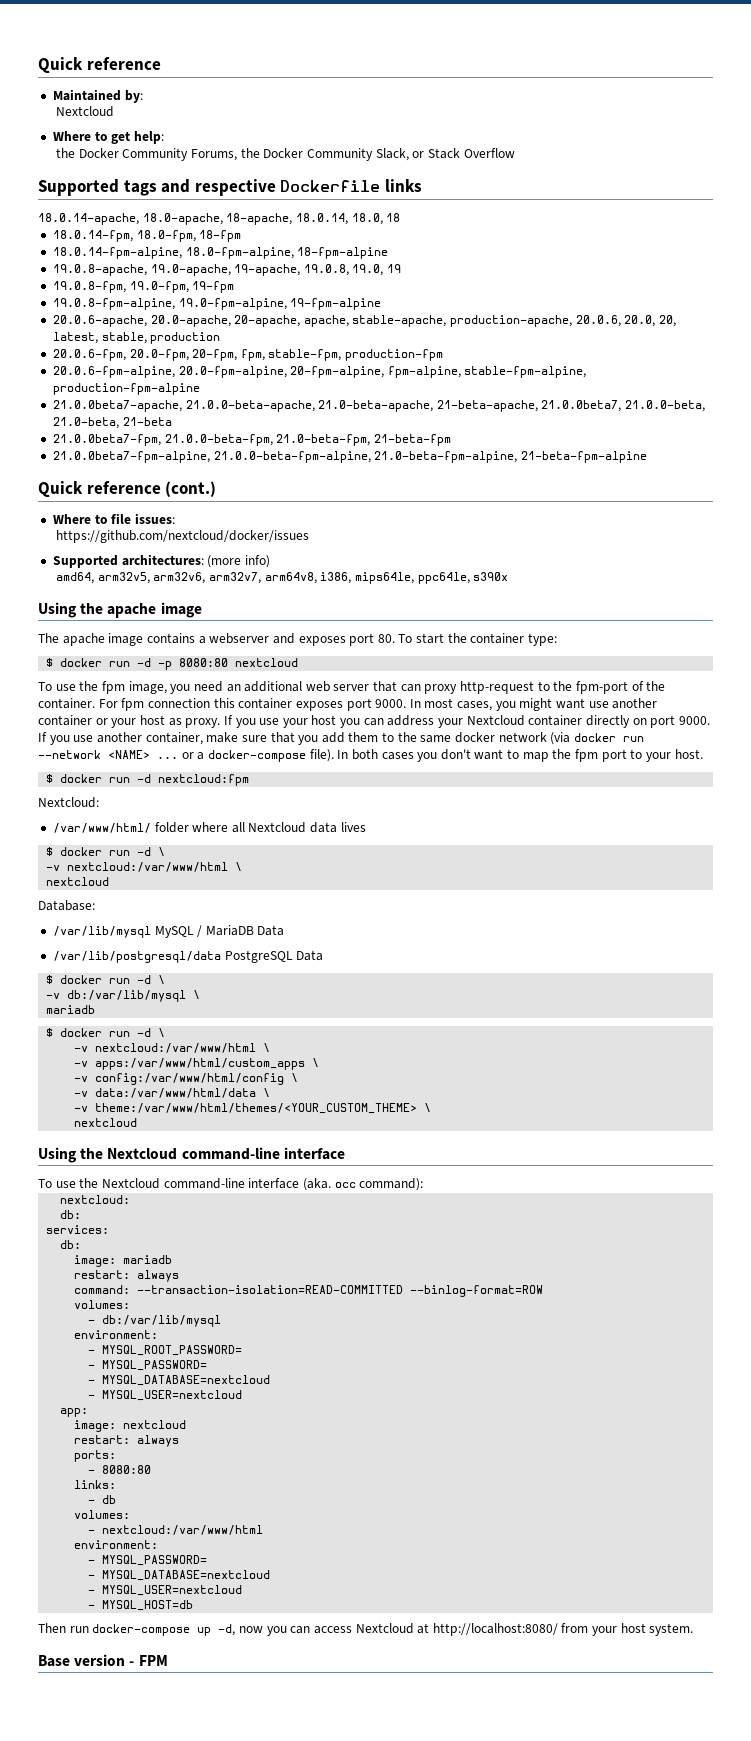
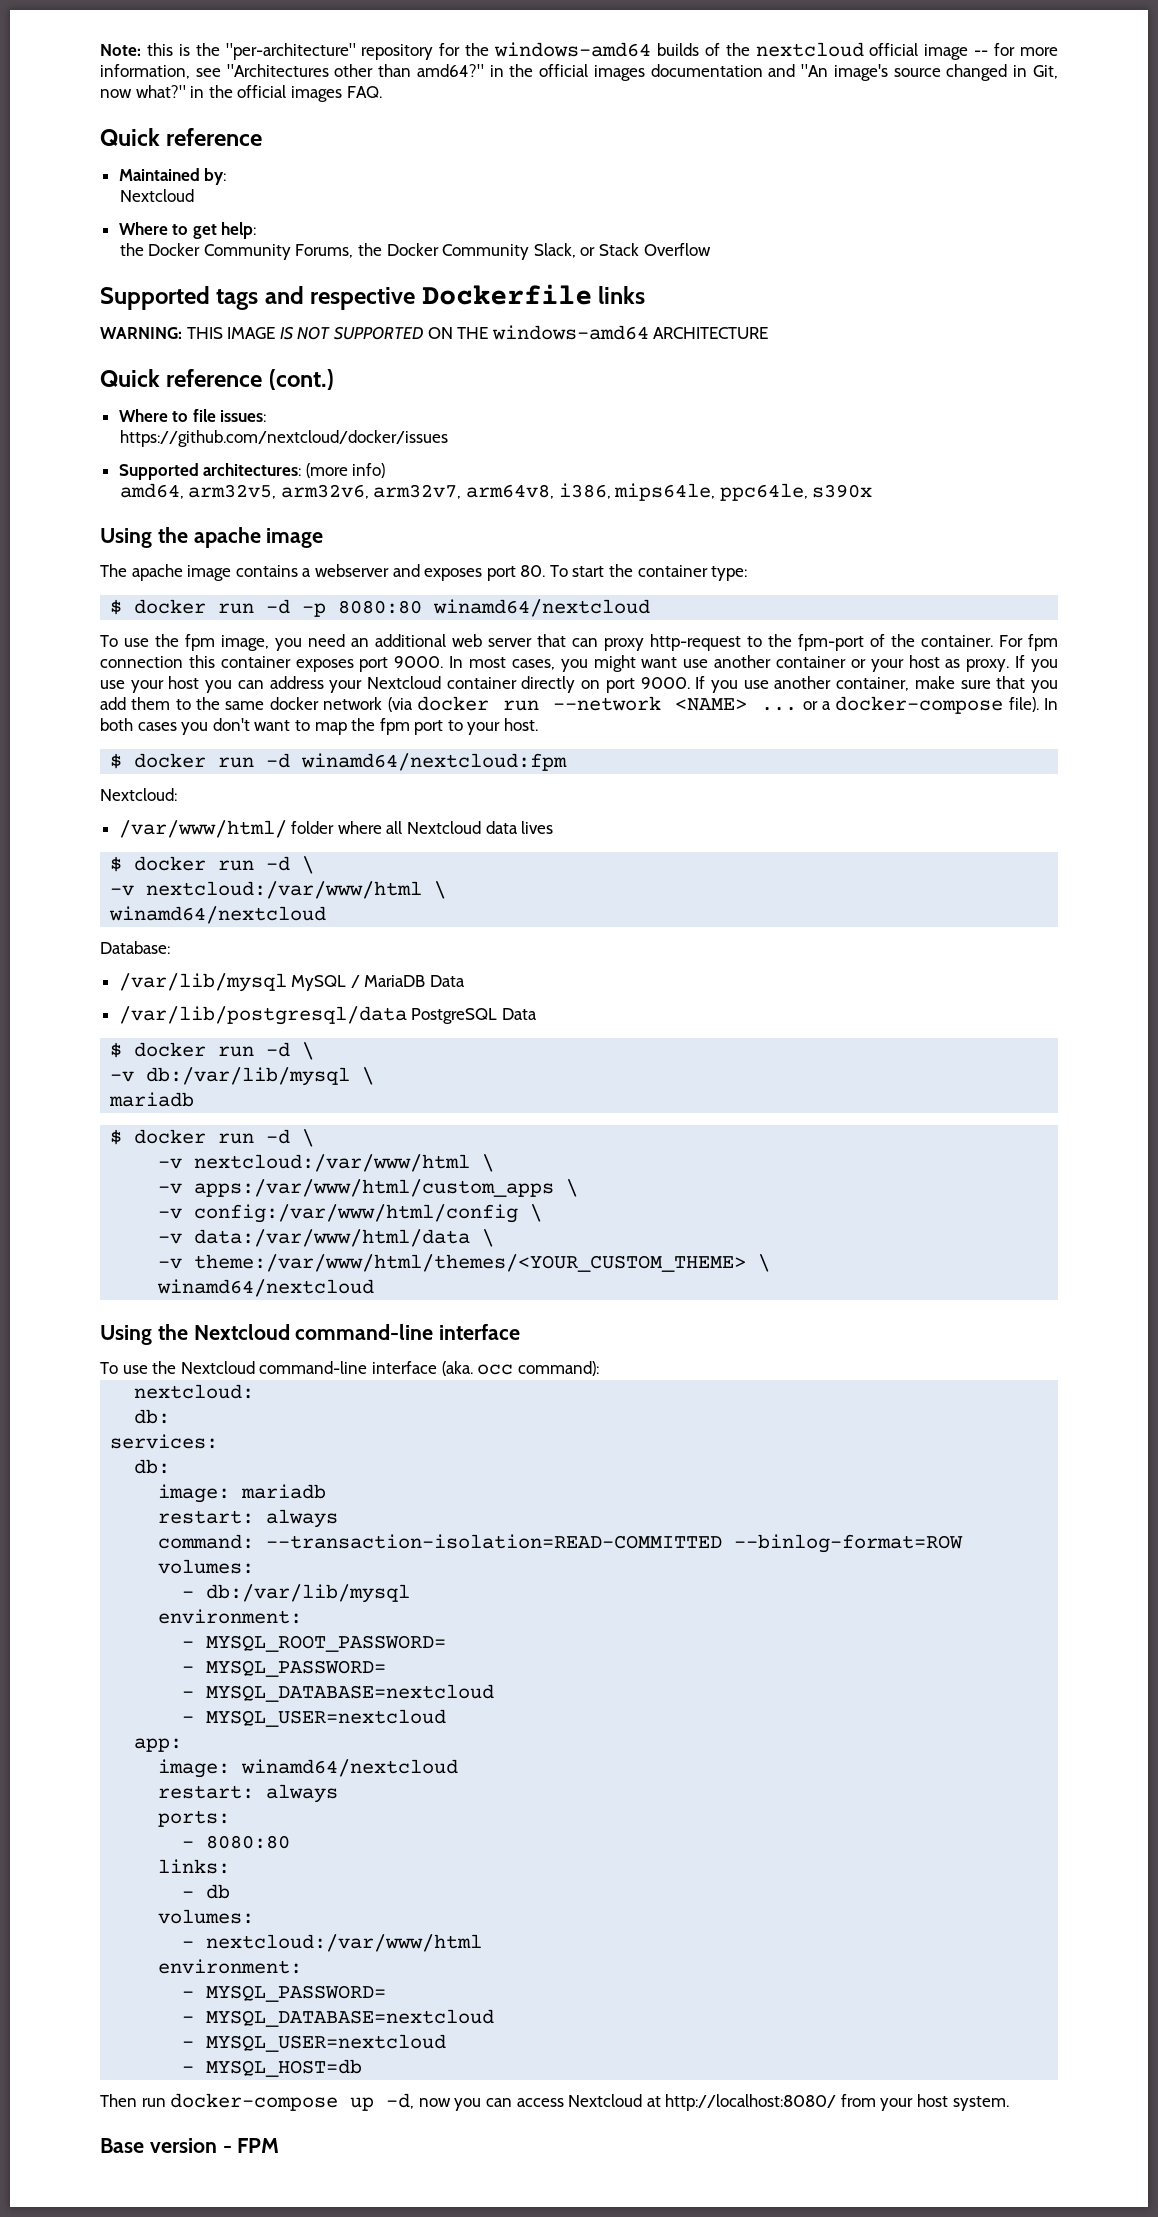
(38, 65) none -> [100,42,1058,60] [100,64,1058,81] [100,85,382,102] Note: this is the "per-architecture" repository for the windows-amd64 builds of the nextcloud official image -- for more information, see "Architectures other than amd64?" in the official images documentation and "An image's source changed in Git, now what?" in the official images FAQ. //
[38,213,401,225] [52,230,242,242] [52,247,389,259] [52,264,402,276] [52,281,235,293] [52,298,382,310] [52,315,677,327] [52,332,221,344] [52,349,444,361] [52,366,587,378] [52,383,200,395] [52,400,706,412] [52,417,172,429] [52,434,451,446] [52,451,647,463] 18.0.14-apache, 18.0-apache, 18-apache, 18.0.14, 18.0, 18 // 18.0.14-fpm, 18.0-fpm, 18-fpm // 18.0.14-fpm-alpine, 18.0-fpm-alpine, 18-fpm-alpine // 19.0.8-apache, 19.0-apache, 19-apache, 19.0.8, 19.0, 19 // 19.0.8-fpm, 19.0-fpm, 19-fpm // 19.0.8-fpm-alpine, 19.0-fpm-alpine, 19-fpm-alpine // 20.0.6-apache, 20.0-apache, 20-apache, apache, stable-apache, production-apache, 20.0.6, 20.0, 20, latest, stable, production // 20.0.6-fpm, 20.0-fpm, 20-fpm, fpm, stable-fpm, production-fpm // 20.0.6-fpm-alpine, 20.0-fpm-alpine, 20-fpm-alpine, fpm-alpine, stable-fpm-alpine, production-fpm-alpine // 21.0.0beta7-apache, 21.0.0-beta-apache, 21.0-beta-apache, 21-beta-apache, 21.0.0beta7, 21.0.0-beta, 21.0-beta, 21-beta // 21.0.0beta7-fpm, 21.0.0-beta-fpm, 21.0-beta-fpm, 21-beta-fpm // 21.0.0beta7-fpm-alpine, 21.0.0-beta-fpm-alpine, 21.0-beta-fpm-alpine, 21-beta-fpm-alpine -> [100,325,769,340] WARNING: THIS IMAGE IS NOT SUPPORTED ON THE windows-amd64 ARCHITECTURE
[235,658,299,667] nextcloud -> [433,599,651,617] winamd64/nextcloud
[158,774,250,786] nextcloud:fpm -> [301,753,568,771] winamd64/nextcloud:fpm
[46,877,110,886] nextcloud -> [109,906,327,924] winamd64/nextcloud
[74,1118,138,1127] nextcloud -> [157,1279,375,1297] winamd64/nextcloud
[123,1420,187,1429] nextcloud -> [241,1759,459,1777] winamd64/nextcloud

